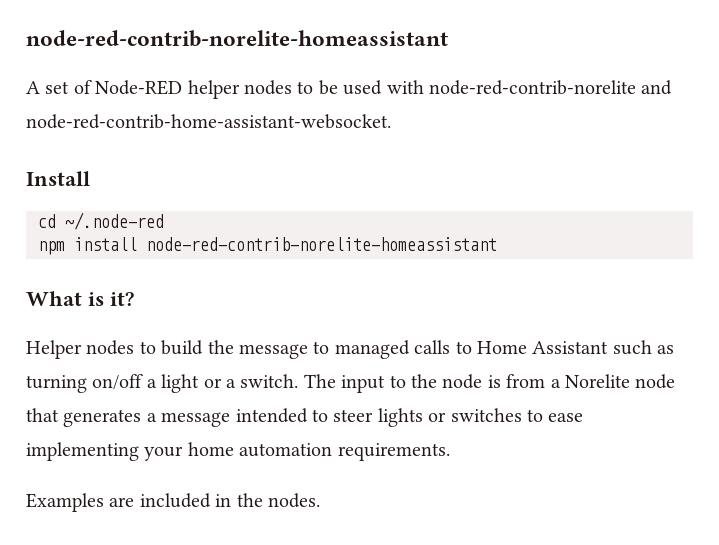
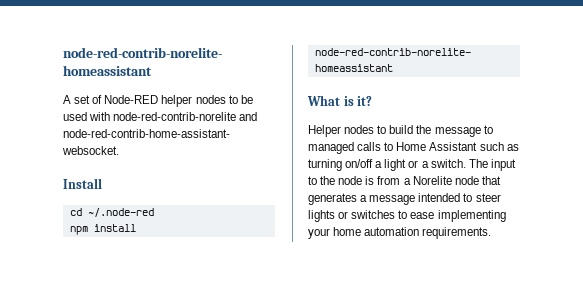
[26,493,320,512] // Examples are included in the nodes. -> (492, 233) none

